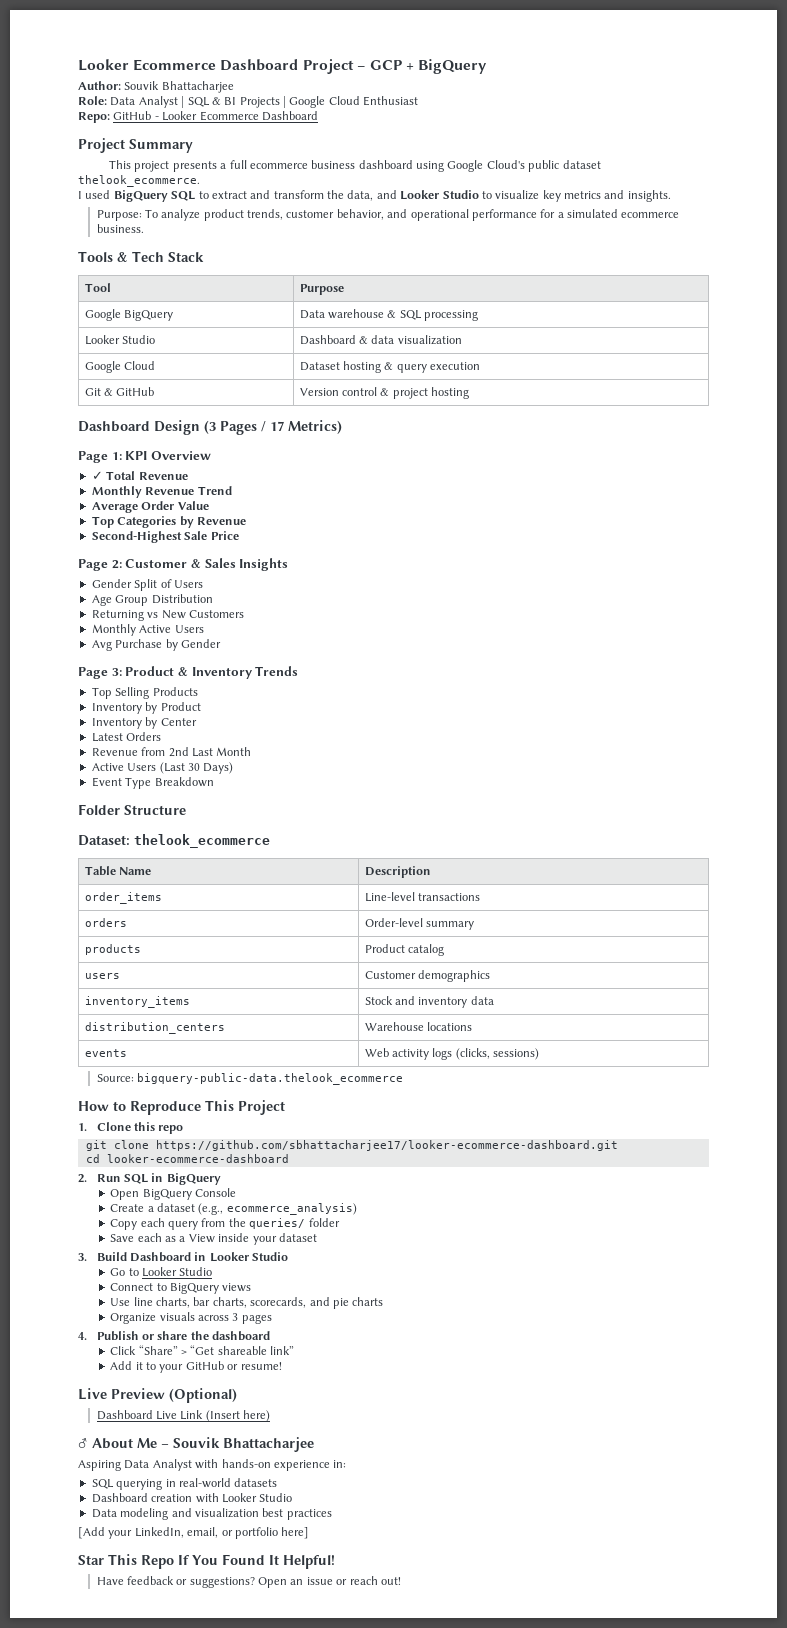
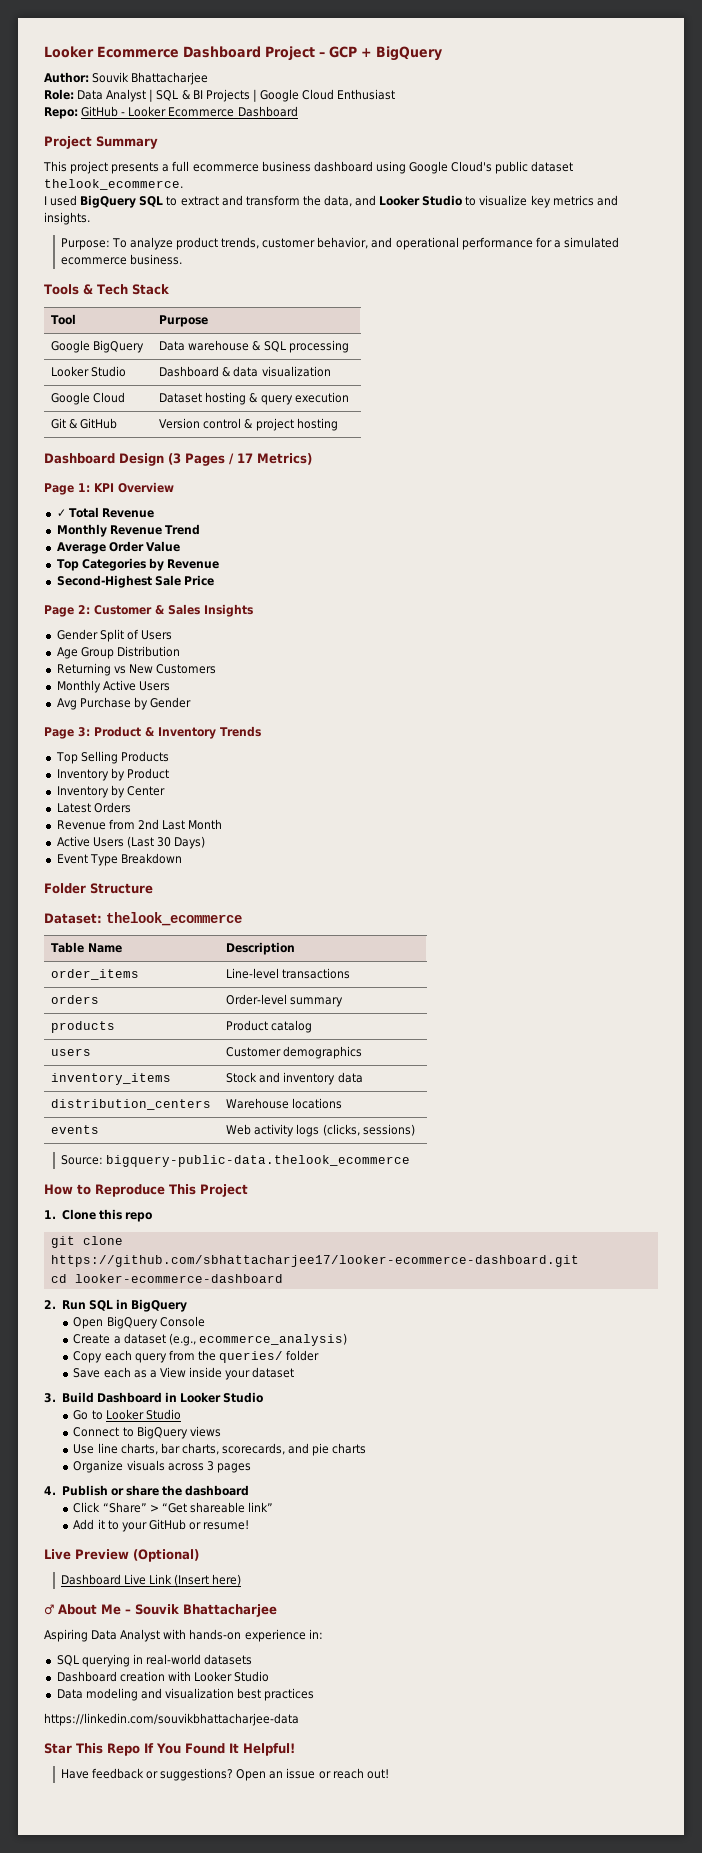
[78,1527,310,1539] [Add your LinkedIn, email, or portfolio here] -> [44,1713,299,1726] https://linkedin.com/souvikbhattacharjee-data

